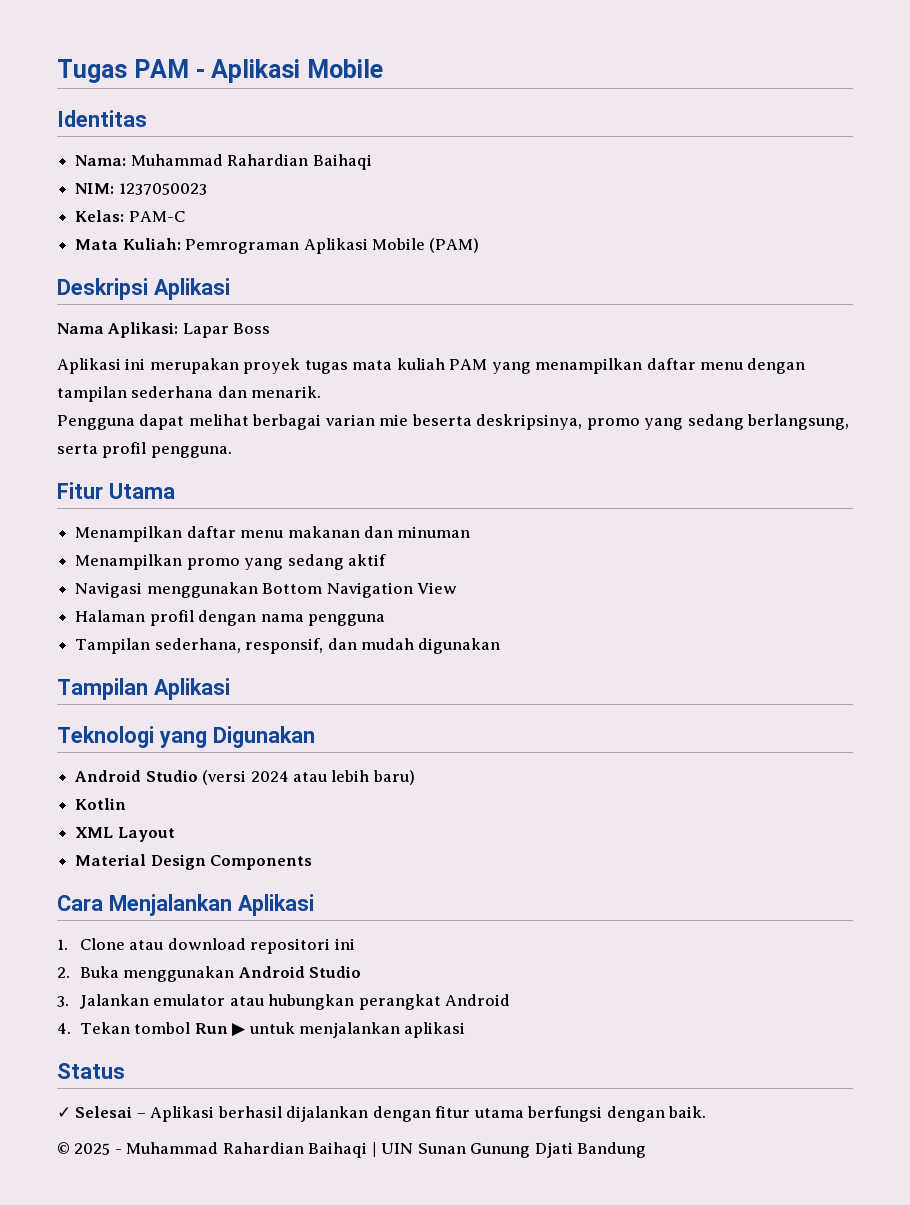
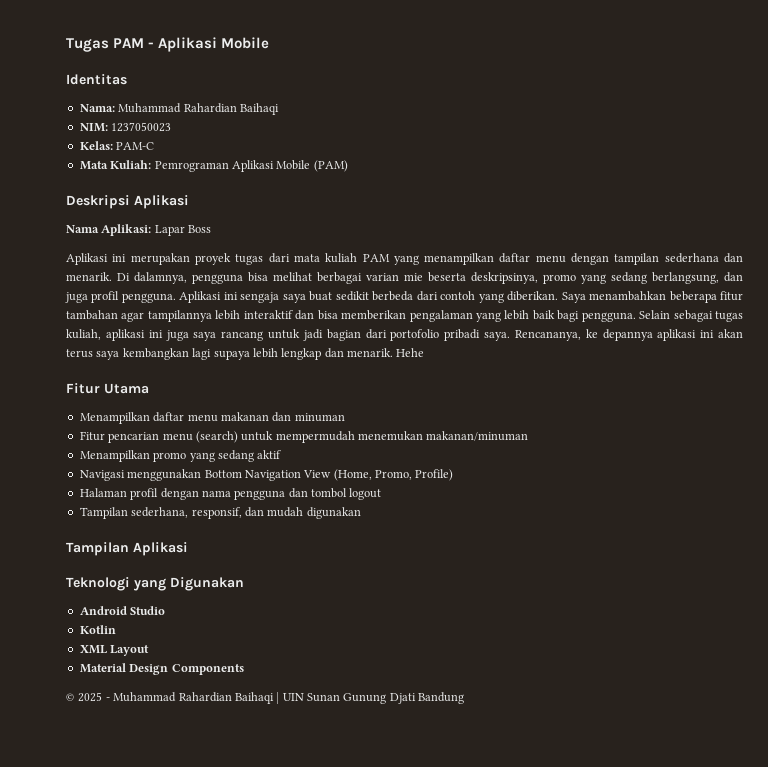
(348, 367) none -> [268,253,290,263] dari
[57,414,185,430] // Pengguna dapat -> [117,272,268,284] Di dalamnya, pengguna bisa
[57,444,98,454] serta -> [724,272,743,282] [65,292,88,303] dan juga
(232, 452) none -> [179,291,744,303] [66,310,743,322] [66,329,744,341] [66,348,425,360] Aplikasi ini sengaja saya buat sedikit berbeda dari contoh yang diberikan. Saya menambahkan beberapa fitur tambahan agar tampilannya lebih interaktif dan bisa memberikan pengalaman yang lebih baik bagi pengguna. Selain sebagai tugas kuliah, aplikasi ini juga saya rancang untuk jadi bagian dari portofolio pribadi saya. Rencananya, ke depannya aplikasi ini akan terus saya kembangkan lagi supaya lebih lengkap dan menarik. Hehe
(471, 532) none -> [79,431,529,443] // Fitur pencarian menu (search) untuk mempermudah menemukan makanan/minuman
(457, 588) none -> [333,469,454,481] (Home, Promo, Profile)
(385, 620) none -> [288,488,382,500] dan tombol logout
[202,770,415,785] (versi 2024 atau lebih baru) -> (166, 610) none
[57,894,314,916] [57,938,355,954] [57,966,362,982] [57,994,510,1010] [57,1022,466,1038] [57,1063,125,1079] [57,1106,707,1122] // Cara Menjalankan Aplikasi // 1. Clone atau download repositori ini // 2. Buka menggunakan Android Studio // 3. Jalankan emulator atau hubungkan perangkat Android // 4. Tekan tombol Run ▶ untuk menjalankan aplikasi // Status // ✓ Selesai – Aplikasi berhasil dijalankan dengan fitur utama berfungsi dengan baik. -> (244, 669) none

